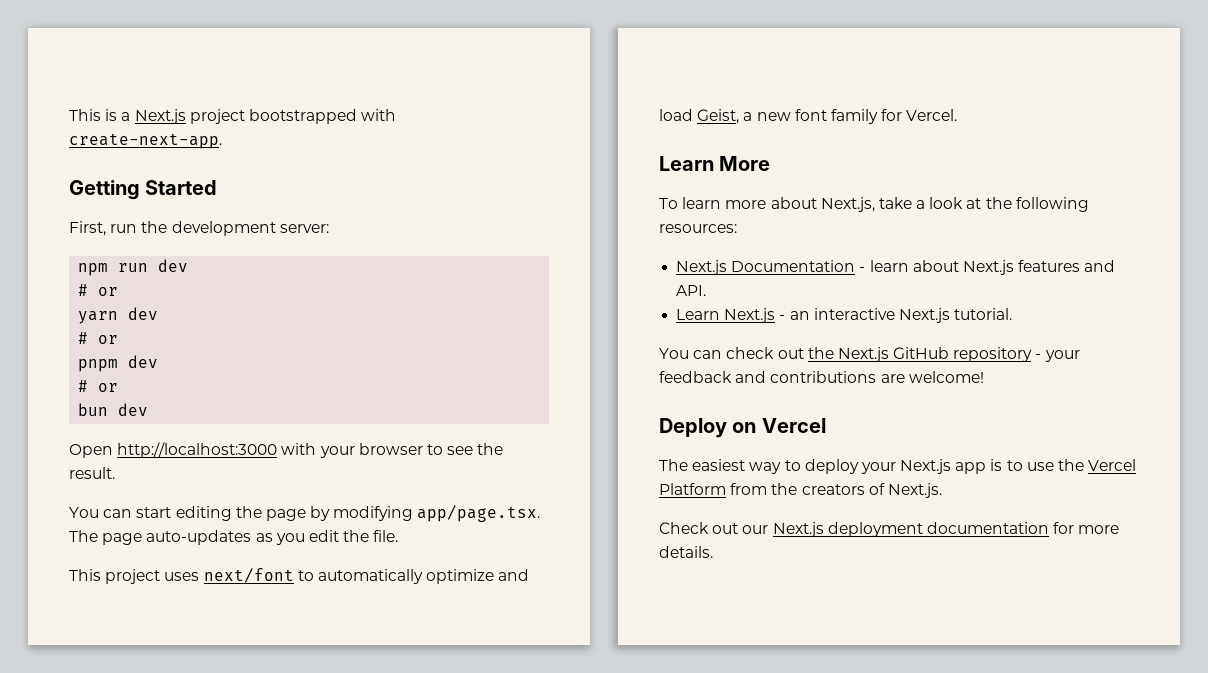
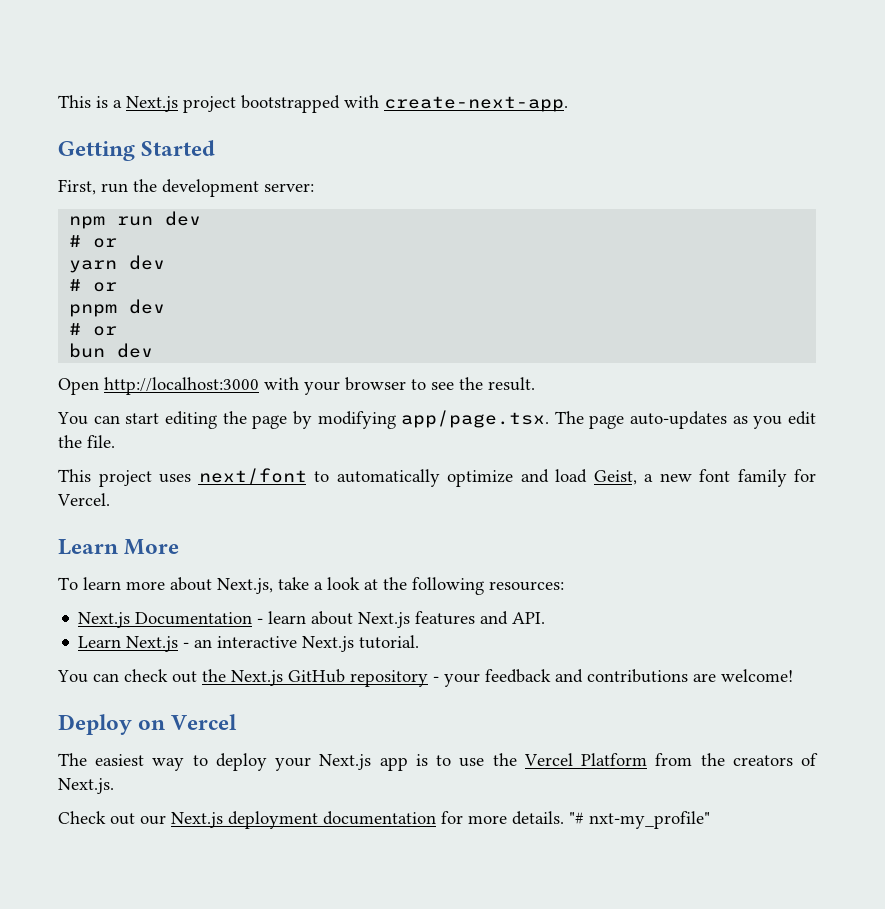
(713, 552) none -> [569,811,710,829] "# nxt-my_profile"

